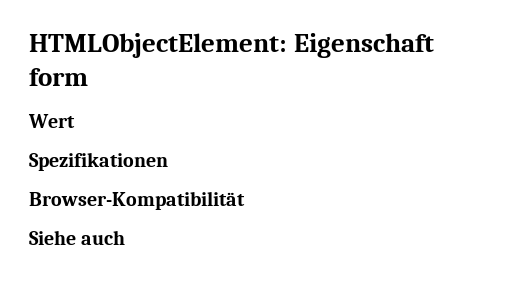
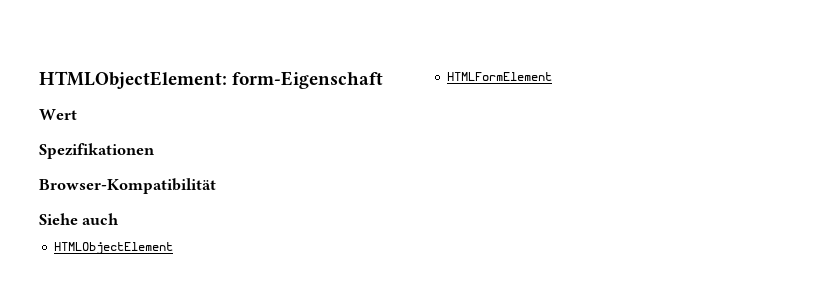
[294,33,435,58] [29,68,88,86] Eigenschaft form -> [232,71,384,89] form-Eigenschaft
(126, 237) none -> [54,242,174,254] [447,72,553,81] // HTMLObjectElement // HTMLFormElement

